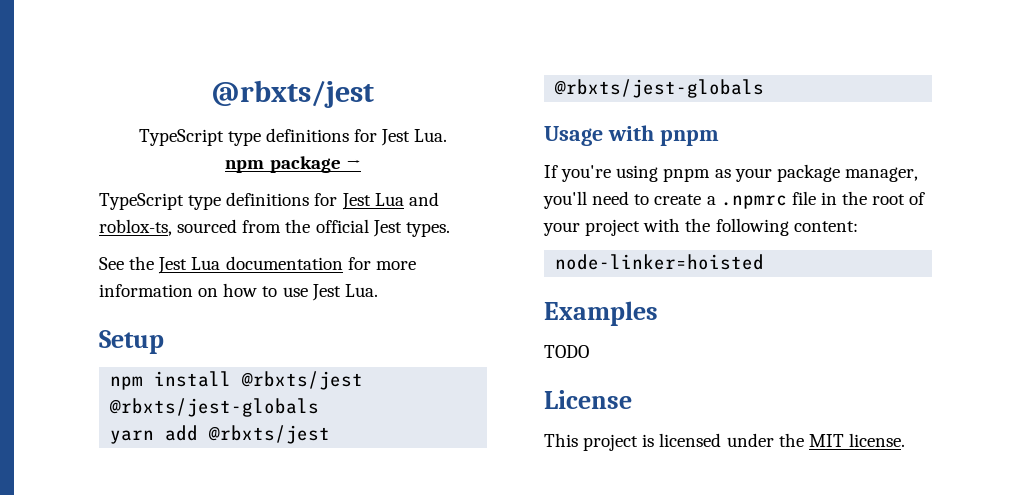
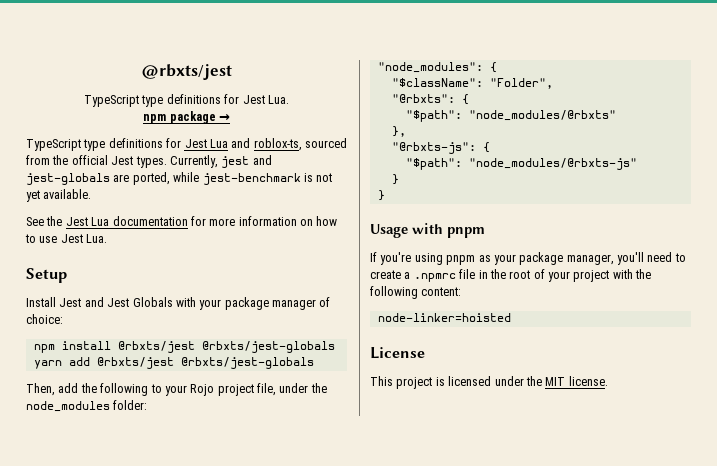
(450, 229) none -> [169,155,272,168] [26,172,333,185] [26,189,92,202] Currently, jest and jest-globals are ported, while jest-benchmark is not yet available.
(164, 342) none -> [26,297,331,310] [26,314,63,324] // Install Jest and Jest Globals with your package manager of choice:
(765, 88) none -> [26,383,327,396] [26,400,148,412] [377,62,497,73] [391,78,553,89] [391,94,469,105] [405,110,616,122] [391,126,406,137] [391,142,490,154] [405,158,637,170] [391,174,399,185] [377,190,385,201] // Then, add the following to your Rojo project file, under the node_modules folder: // "node_modules": { // "$className": "Folder", // "@rbxts": { // "$path": "node_modules/@rbxts" // }, // "@rbxts-js": { // "$path": "node_modules/@rbxts-js" // } // }
[544,301,658,326] [544,345,589,358] // Examples // TODO -> (511, 317) none

